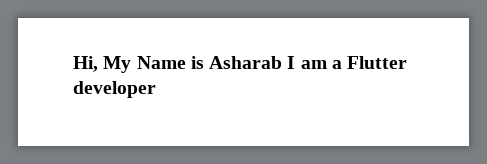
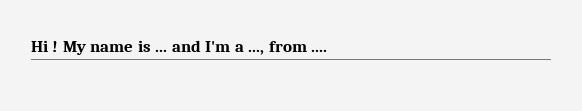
[73,56,408,73] [73,81,156,98] Hi, My Name is Asharab I am a Flutter developer -> [31,40,328,55] Hi ! My name is ... and I'm a ..., from ....

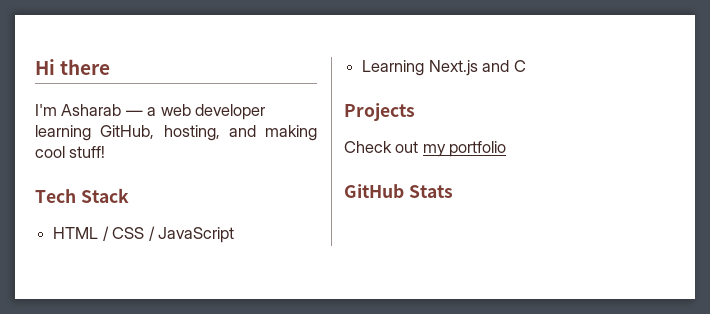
[52,40,328,55] ! My name is ... and I'm a ..., from .... -> [60,59,111,75] [35,104,266,120] [35,125,317,141] [35,146,106,158] [35,188,129,203] [53,226,234,243] [362,60,526,76] [344,103,415,121] [344,141,507,157] [344,184,453,198] there // I'm Asharab — a web developer learning GitHub, hosting, and making cool stuff! // Tech Stack // HTML / CSS / JavaScript // Learning Next.js and C // Projects // Check out my portfolio // GitHub Stats

